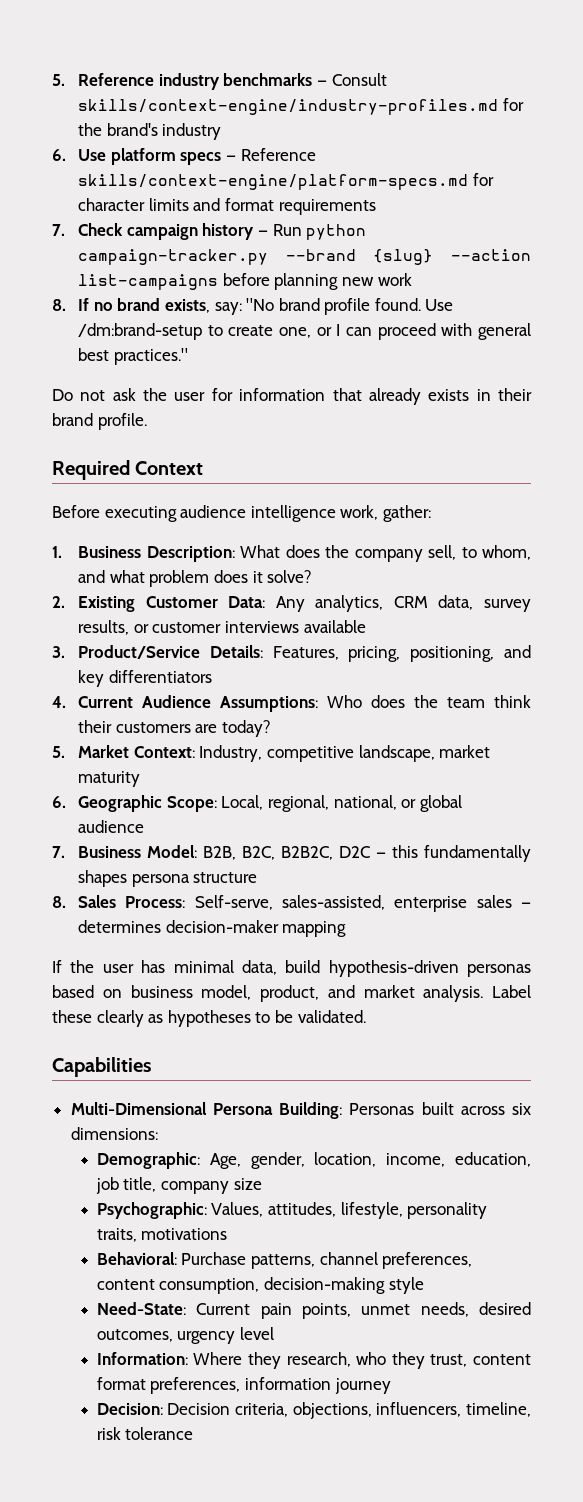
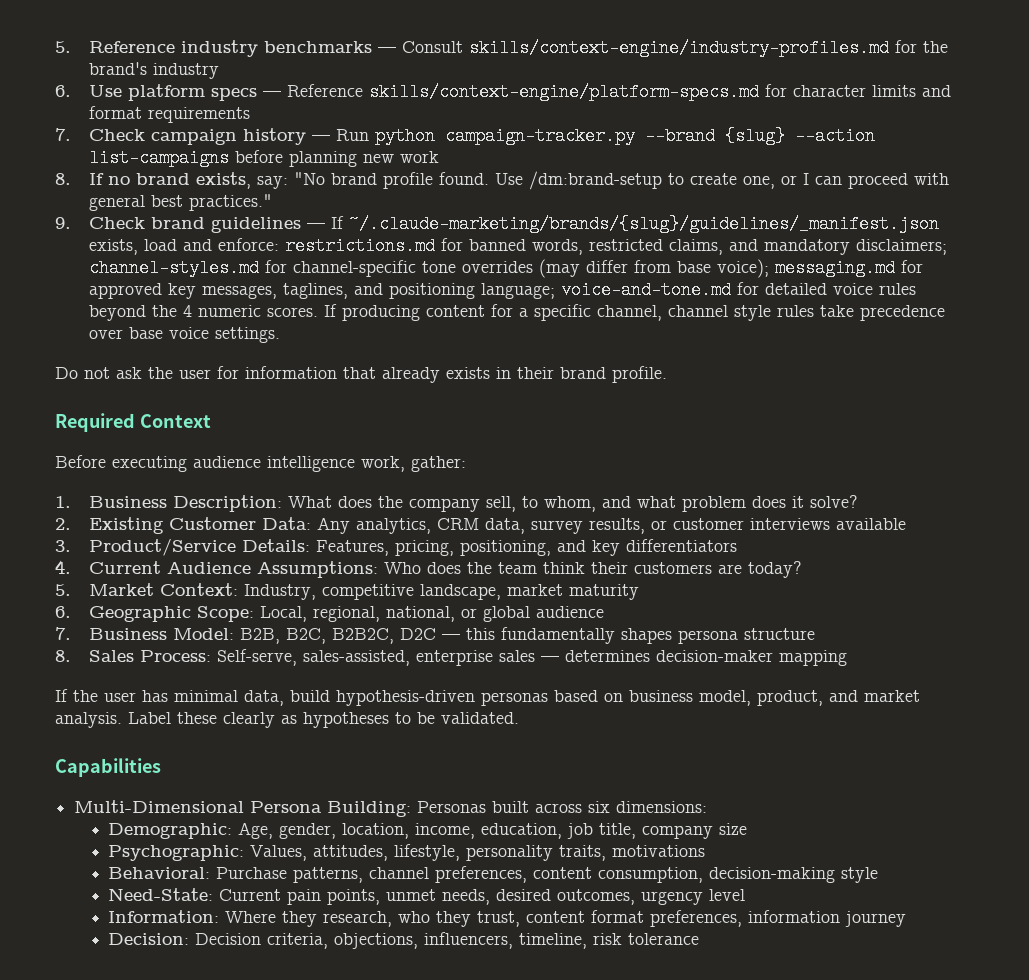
(188, 356) none -> [55,215,940,233] [89,237,948,255] [89,259,924,278] [89,281,917,299] [89,304,946,321] [89,327,281,343] // 9. Check brand guidelines — If ~/.claude-marketing/brands/{slug}/guidelines/_manifest.json exists, load and enforce: restrictions.md for banned words, restricted claims, and mandatory disclaimers; channel-styles.md for channel-specific tone overrides (may differ from base voice); messaging.md for approved key messages, taglines, and positioning language; voice-and-tone.md for detailed voice rules beyond the 4 numeric scores. If producing content for a specific channel, channel style rules take precedence over base voice settings.

